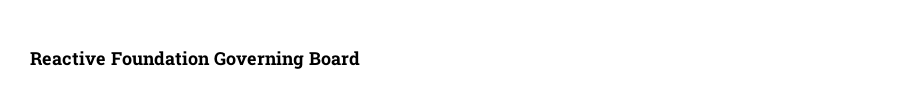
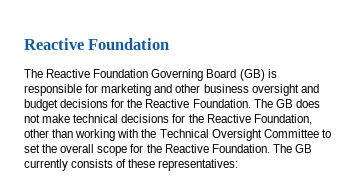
[30,51,360,69] Reactive Foundation Governing Board -> [24,38,170,50] [24,69,277,81] [24,84,319,96] [24,99,320,111] [24,114,312,125] [24,129,331,141] [24,144,312,156] [24,159,239,171] Reactive Foundation // The Reactive Foundation Governing Board (GB) is responsible for marketing and other business oversight and budget decisions for the Reactive Foundation. The GB does not make technical decisions for the Reactive Foundation, other than working with the Technical Oversight Committee to set the overall scope for the Reactive Foundation. The GB currently consists of these representatives:

